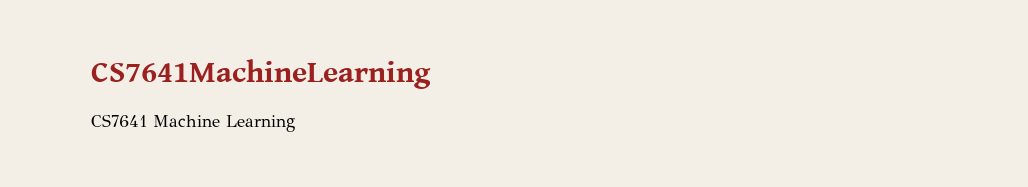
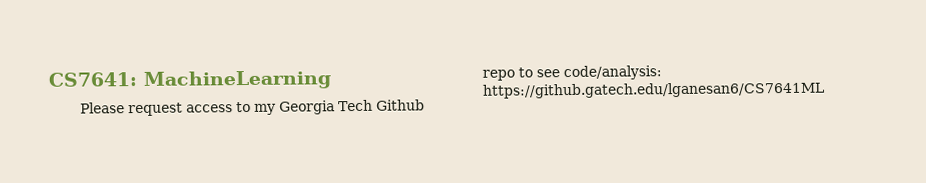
[91,59,431,89] [91,114,295,132] CS7641MachineLearning // CS7641 Machine Learning -> [48,70,331,90] [80,99,426,117] [482,65,662,81] [482,81,825,99] CS7641: MachineLearning // Please request access to my Georgia Tech Github repo to see code/analysis: https://github.gatech.edu/lganesan6/CS7641ML

